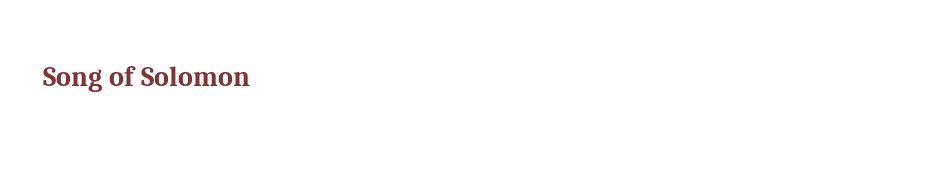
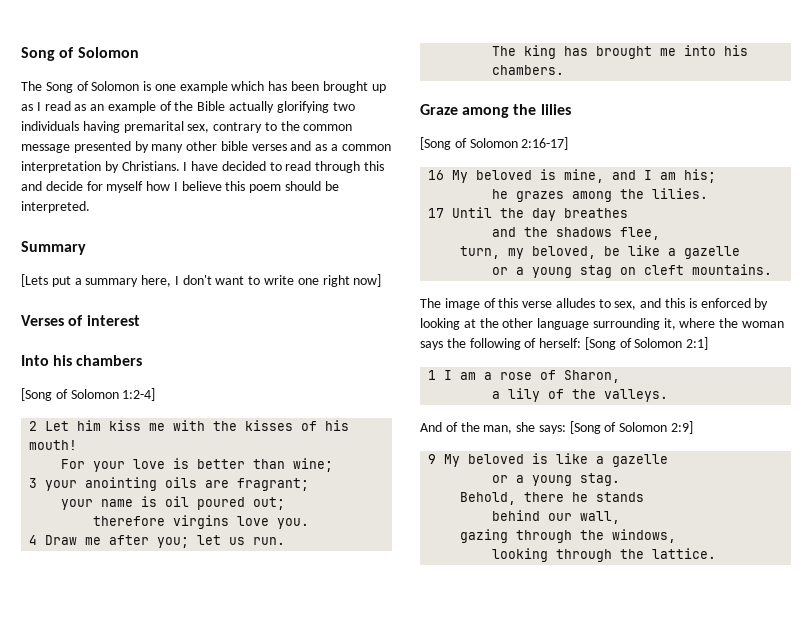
[43,66,250,92] Song of Solomon -> [21,47,139,61] [21,81,386,93] [21,101,355,113] [21,121,353,133] [21,141,391,153] [21,161,385,173] [21,181,339,193] [21,201,90,213] [21,241,86,255] [21,274,382,287] [21,315,140,326] [21,355,143,366] [21,388,156,401] [29,420,350,431] [29,440,78,450] [61,458,334,472] [29,477,310,491] [61,496,286,510] [93,515,310,529] [29,535,286,548] [492,45,749,59] [492,65,565,75] [420,104,571,118] [420,137,569,150] [428,169,717,183] [492,188,709,202] [428,207,629,221] [492,227,661,240] [460,245,741,259] [492,264,773,278] [420,298,769,310] [420,318,785,330] [420,337,709,350] [428,370,621,383] [492,388,669,402] [420,421,694,434] [428,453,669,467] [492,473,621,486] [460,492,645,505] [492,510,621,524] [460,529,677,543] [492,548,717,562] Song of Solomon // The Song of Solomon is one example which has been brought up as I read as an example of the Bible actually glorifying two individuals having premarital sex, contrary to the common message presented by many other bible verses and as a common interpretation by Christians. I have decided to read through this and decide for myself how I believe this poem should be interpreted. // Summary // [Lets put a summary here, I don't want to write one right now] // Verses of interest // Into his chambers // [Song of Solomon 1:2-4] // 2 Let him kiss me with the kisses of his mouth! // For your love is better than wine; // 3 your anointing oils are fragrant; // your name is oil poured out; // therefore virgins love you. // 4 Draw me after you; let us run. // The king has brought me into his chambers. // Graze among the lilies // [Song of Solomon 2:16-17] // 16 My beloved is mine, and I am his; // he grazes among the lilies. // 17 Until the day breathes // and the shadows flee, // turn, my beloved, be like a gazelle // or a young stag on cleft mountains. // The image of this verse alludes to sex, and this is enforced by looking at the other language surrounding it, where the woman says the following of herself: [Song of Solomon 2:1] // 1 I am a rose of Sharon, // a lily of the valleys. // And of the man, she says: [Song of Solomon 2:9] // 9 My beloved is like a gazelle // or a young stag. // Behold, there he stands // behind our wall, // gazing through the windows, // looking through the lattice.

